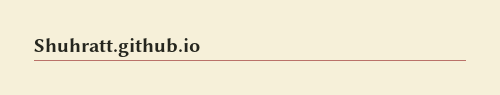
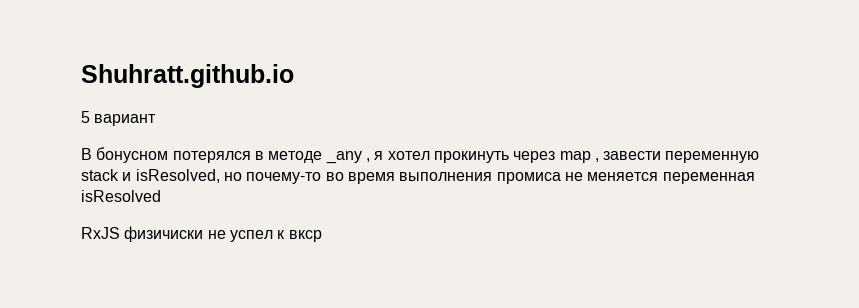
(200, 47) none -> [81,111,157,126] [81,147,760,164] [81,169,755,184] [81,190,161,202] [81,226,322,242] // 5 вариант // В бонусном потерялся в методе _any , я хотел прокинуть через map , завести переменную stack и isResolved, но почему-то во время выполнения промиса не меняется переменная isResolved // RxJS физичиски не успел к вкср

